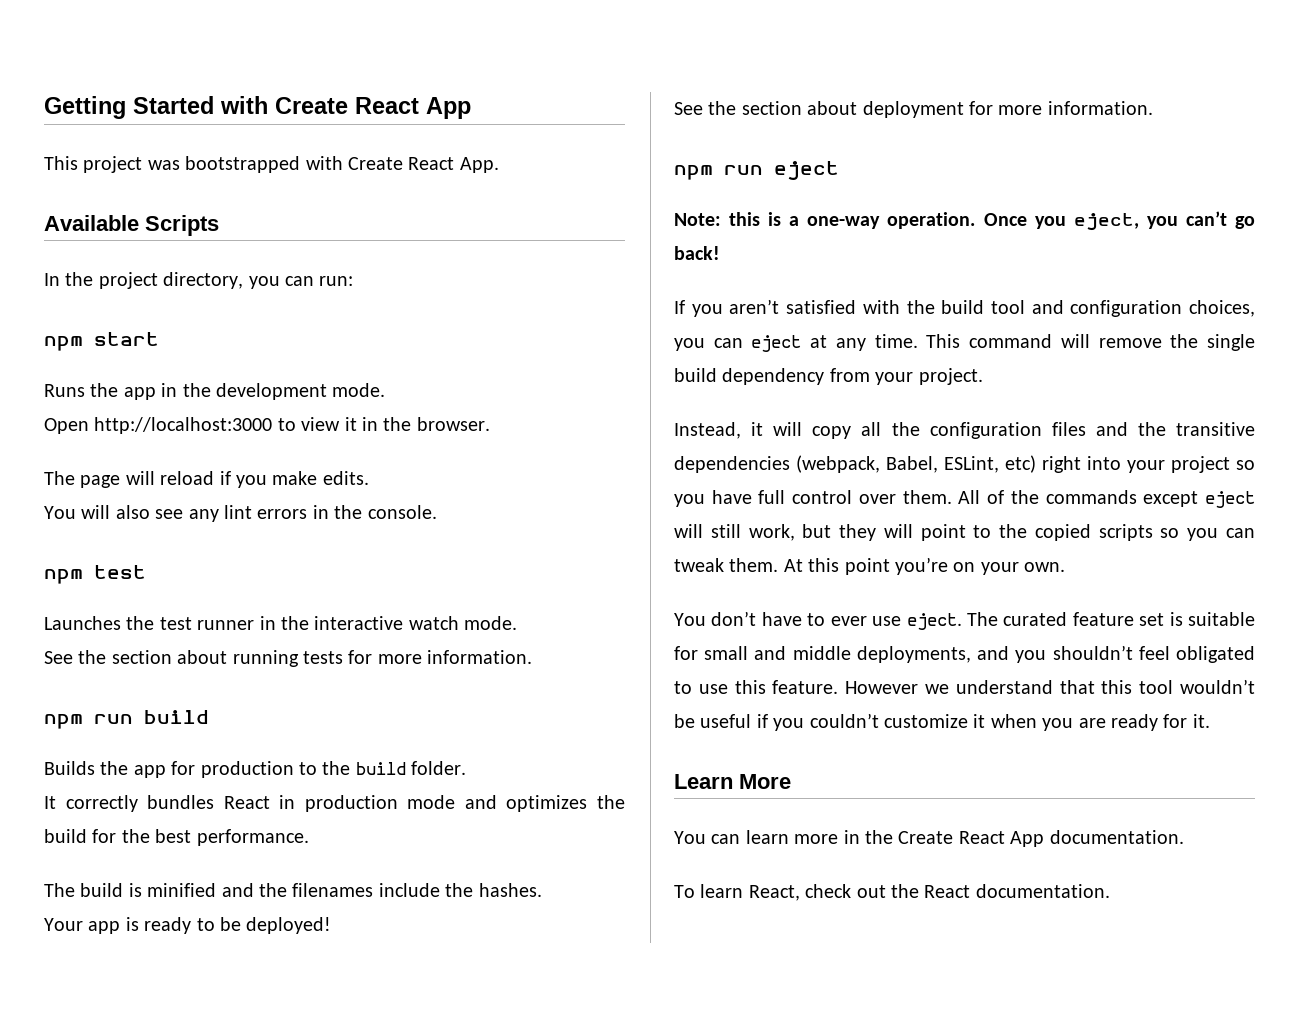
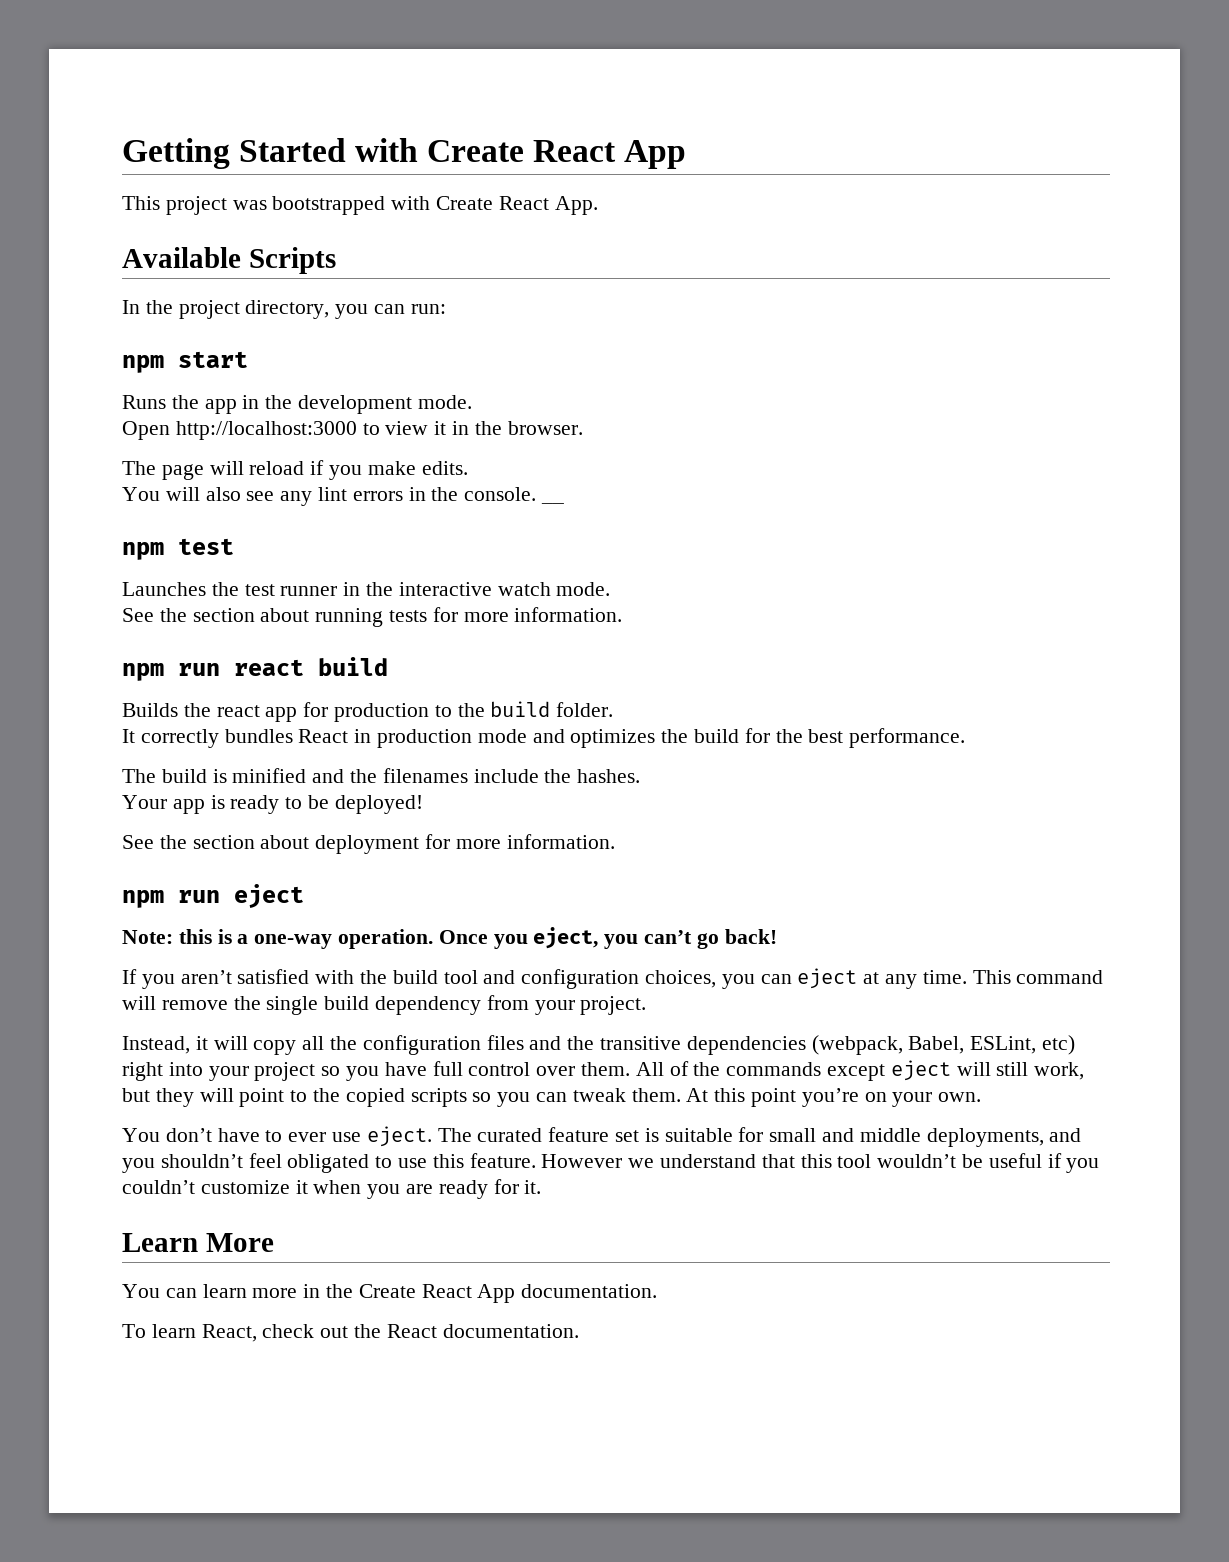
(437, 512) none -> [541,501,565,504] __
(133, 719) none -> [234,659,304,676] react
(129, 768) none -> [216,705,260,717] react

